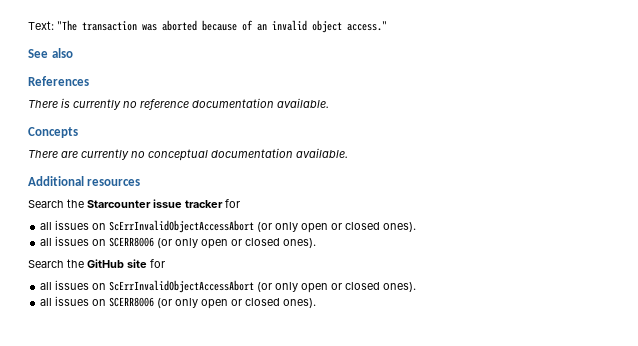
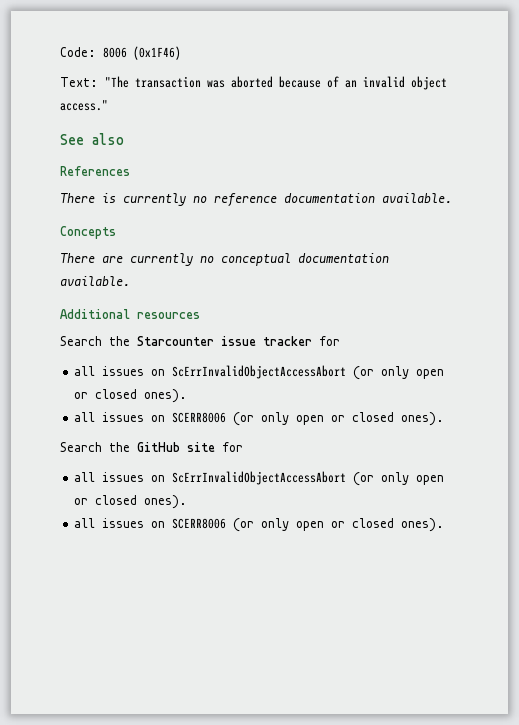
(28, 25) none -> [60,46,181,60] Code: 8006 (0x1F46) //

